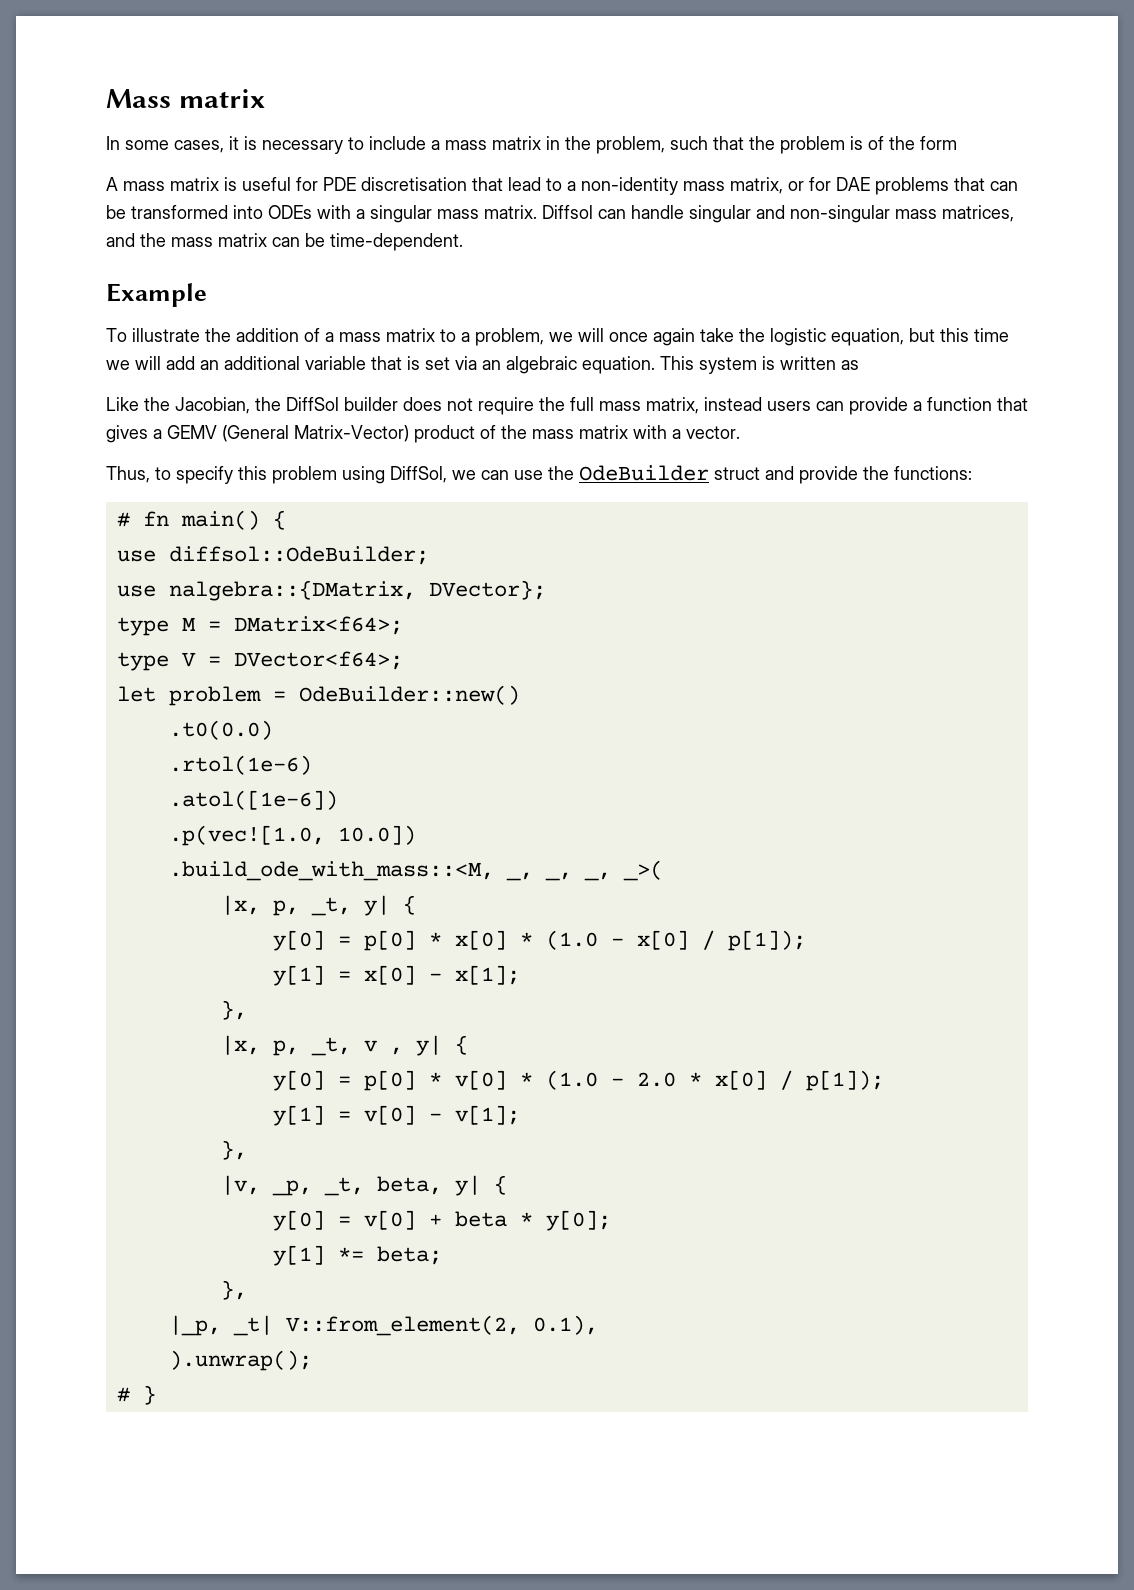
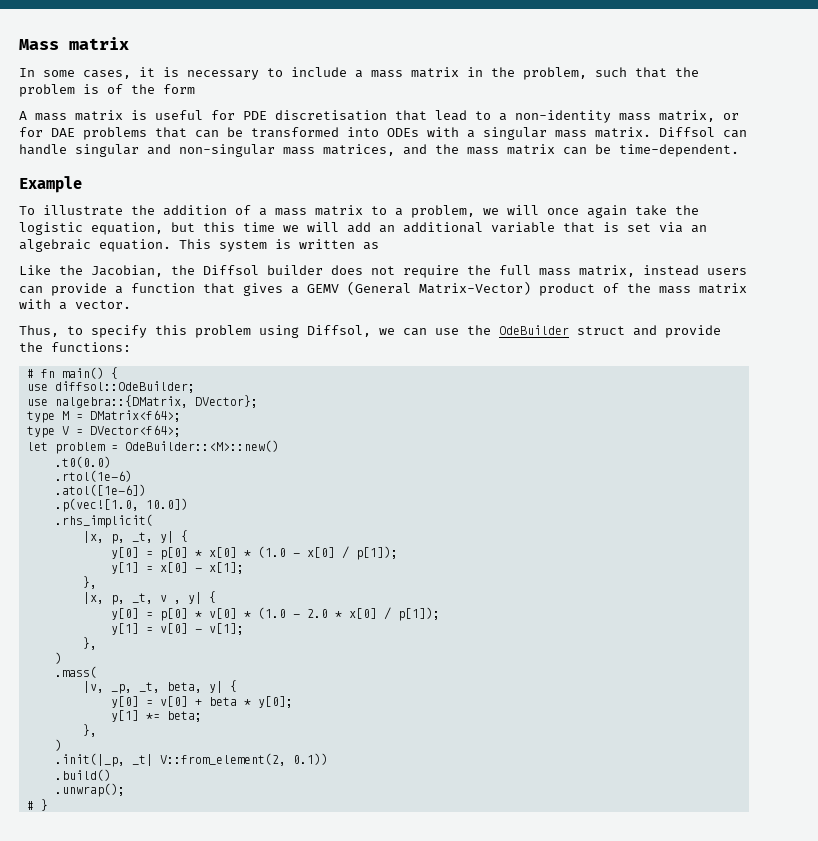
[286,397,339,411] DiffSol -> [203,265,259,275] Diffsol
[390,466,447,483] DiffSol, -> [307,325,371,337] Diffsol,
[298,685,520,705] OdeBuilder::new() -> [124,440,279,452] OdeBuilder::<M>::new()
[168,860,663,881] .build_ode_with_mass::<M, _, _, _, _>( -> [54,514,153,528] .rhs_implicit(
(247, 1150) none -> [54,652,62,664] [54,666,97,678] // ) // .mass(
[168,1315,598,1336] [168,1350,312,1371] |_p, _t| V::from_element(2, 0.1), // ).unwrap(); -> [54,739,62,751] [54,753,328,767] [54,769,111,781] [54,783,125,797] ) // .init(|_p, _t| V::from_element(2, 0.1)) // .build() // .unwrap();

